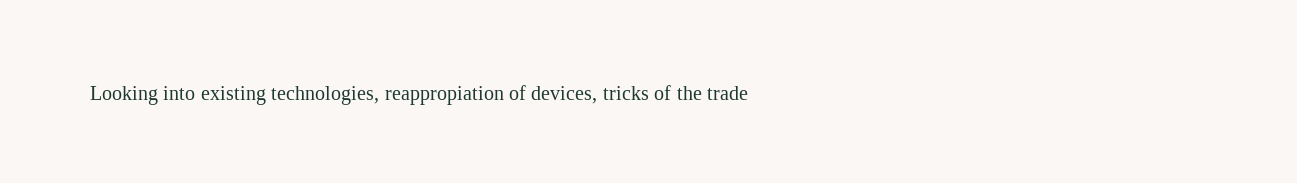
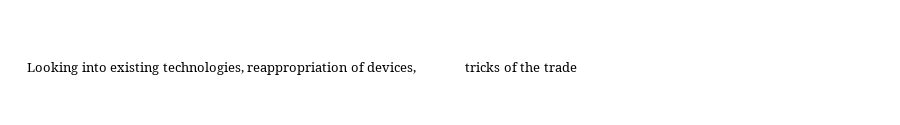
[384,86,504,105] reappropiation -> [247,62,349,75] reappropriation

